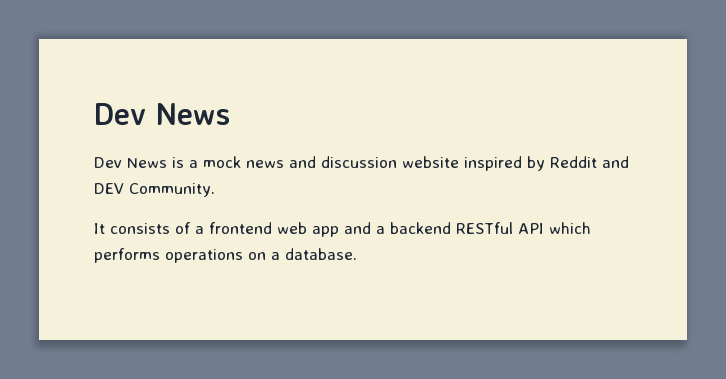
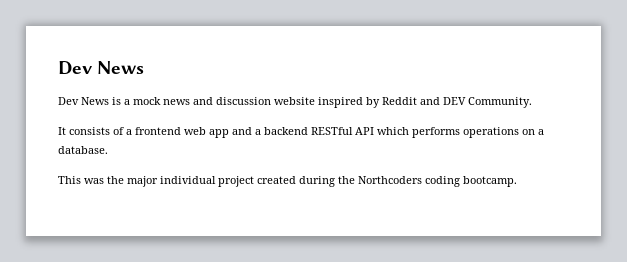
(357, 254) none -> [58,176,517,187] // This was the major individual project created during the Northcoders coding bootcamp.

